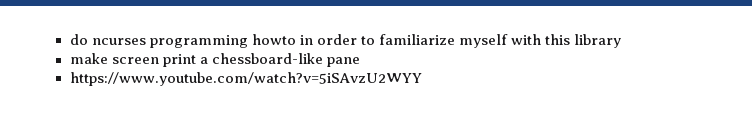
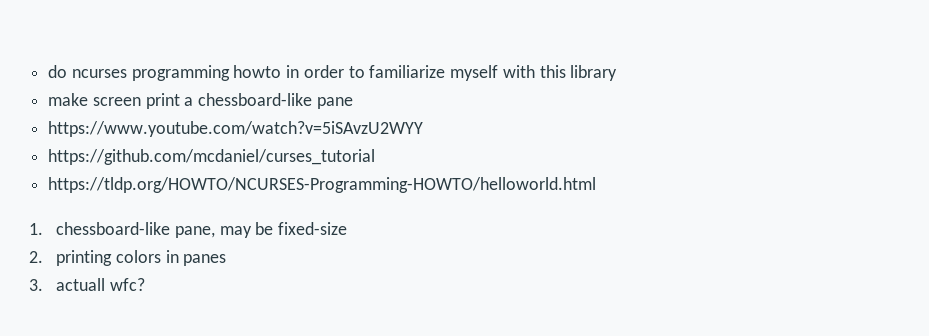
(423, 79) none -> [48,149,376,165] [48,177,597,193] [29,222,348,238] [29,250,227,266] [29,278,145,291] // https://github.com/mcdaniel/curses_tutorial // https://tldp.org/HOWTO/NCURSES-Programming-HOWTO/helloworld.html // 1. chessboard-like pane, may be fixed-size // 2. printing colors in panes // 3. actuall wfc?

